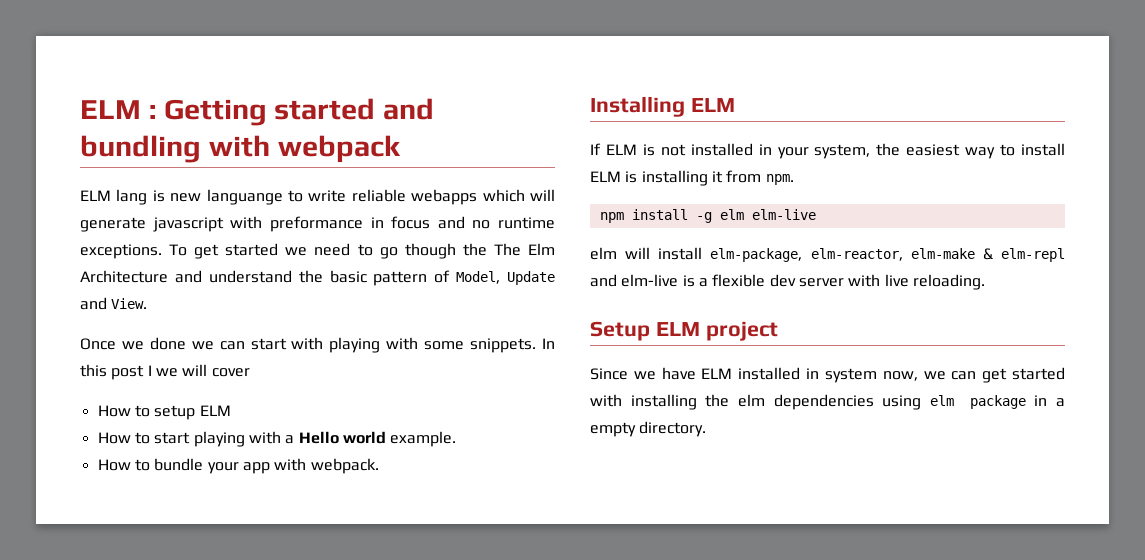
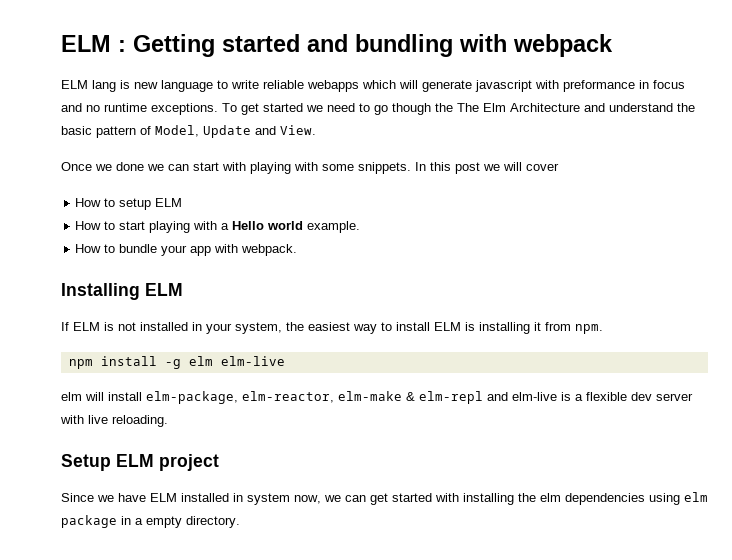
[206,189,283,205] languange -> [161,80,213,92] language
[147,365,152,376] I -> (480, 168) none

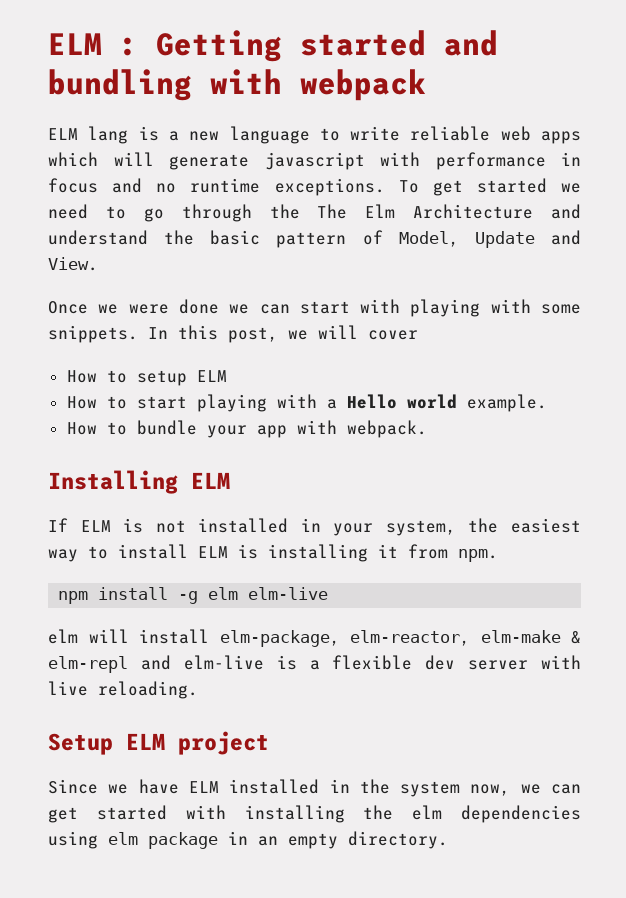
(130, 84) none -> [168,131,179,141] a
[307,80,359,92] webapps -> [500,126,581,144] web apps
[563,80,635,92] preformance -> [435,152,546,170] performance
[392,103,431,115] though -> [181,204,252,222] through
(112, 167) none -> [128,304,169,314] were
[455,162,480,174] post -> [228,327,278,343] post,
(243, 497) none -> [359,779,390,794] the
[135,518,143,525] a -> [258,836,278,846] an

